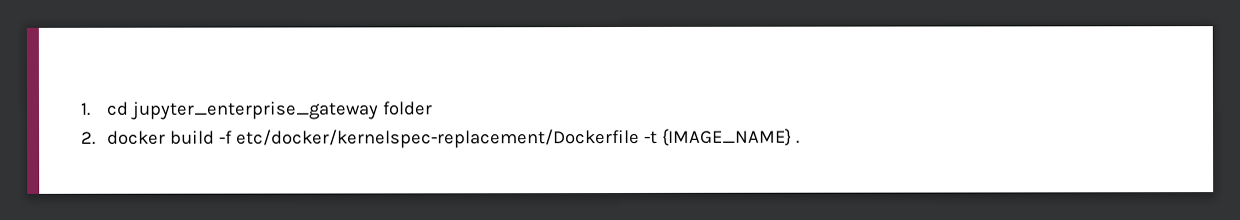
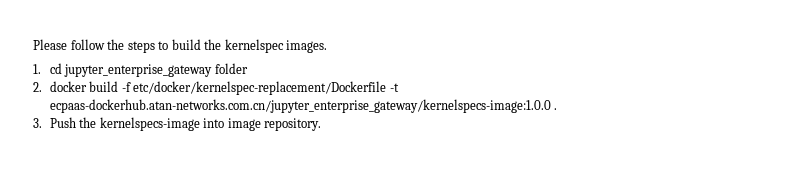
(80, 109) none -> [33,39,328,53] Please follow the steps to build the kernelspec images. //
[662,128,793,146] {IMAGE_NAME} -> [49,99,551,113] ecpaas-dockerhub.atan-networks.com.cn/jupyter_enterprise_gateway/kernelspecs-image:1.0.0
(801, 142) none -> [33,117,322,131] // 3. Push the kernelspecs-image into image repository.

